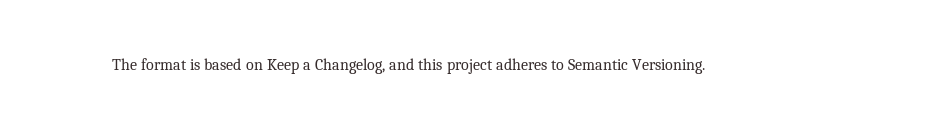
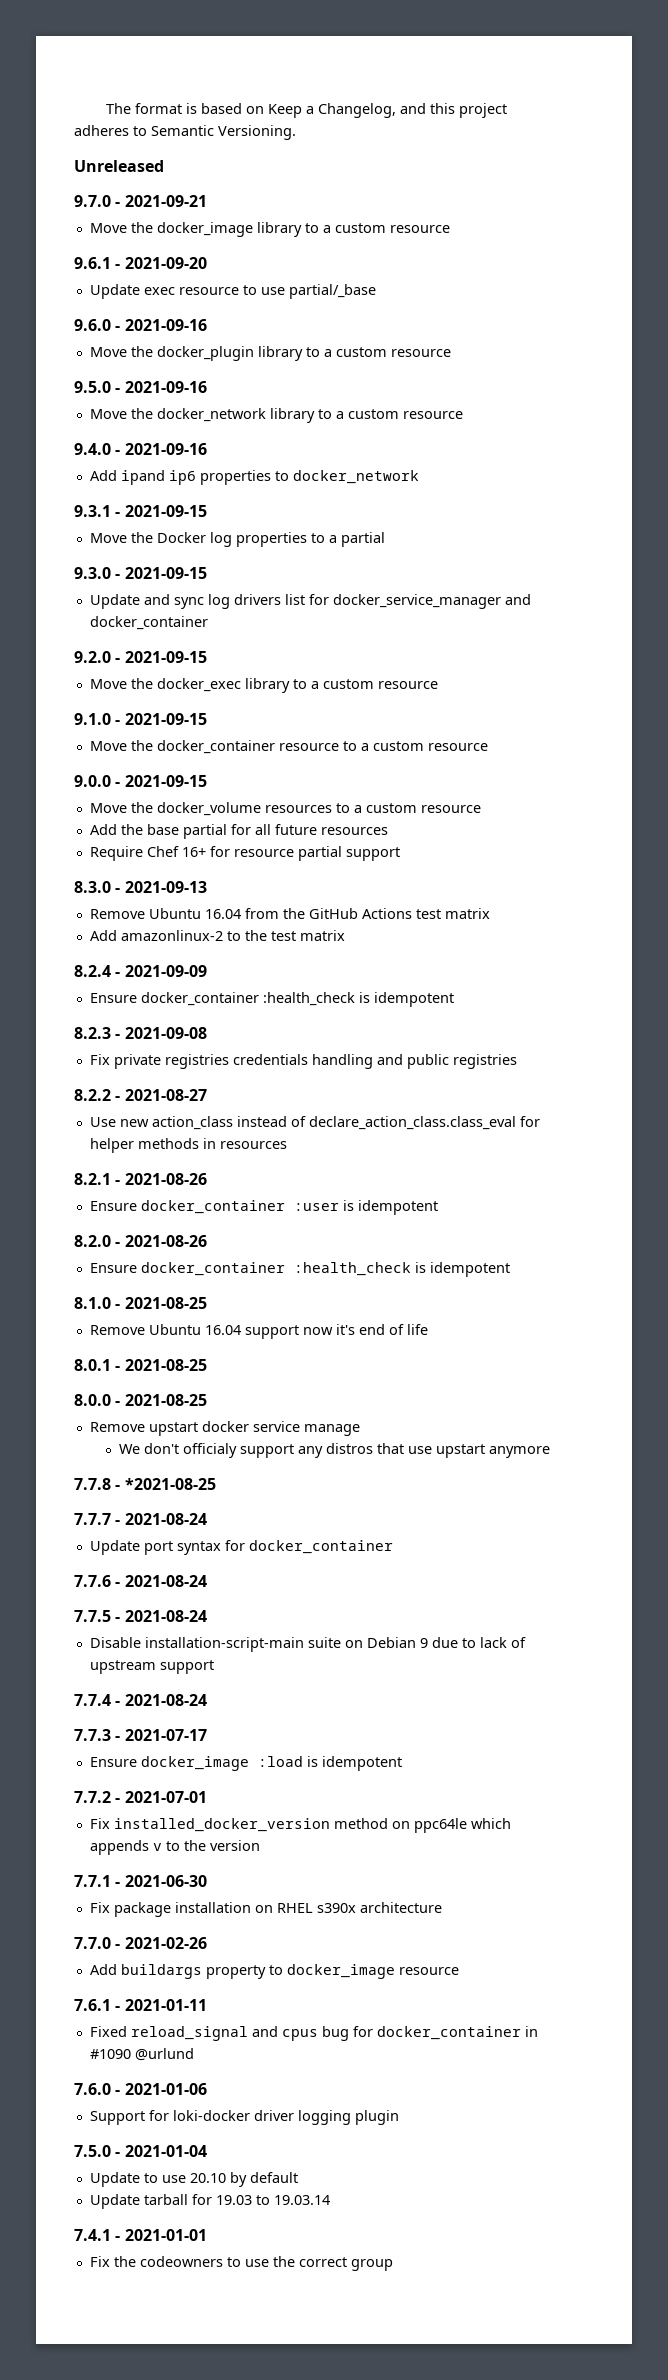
(706, 66) none -> [74,160,164,172] [74,195,207,207] [89,222,450,237] [74,257,207,269] [89,284,376,299] [74,319,207,331] [89,346,451,361] [74,381,207,393] [89,408,463,423] [74,443,207,455] [89,470,419,485] [74,505,207,517] [89,532,385,547] [74,567,207,579] [89,594,531,609] [89,616,208,630] [74,651,207,663] [89,678,438,693] [74,713,207,725] [89,740,488,754] [74,775,207,787] [89,802,481,816] [89,824,388,839] [89,846,400,861] [74,881,207,893] [89,908,490,919] [89,930,345,941] [74,965,207,977] [89,992,454,1007] [74,1027,207,1039] [89,1054,517,1069] [74,1089,207,1101] [89,1116,540,1130] [89,1138,287,1153] [74,1173,207,1185] [89,1200,438,1215] [74,1235,207,1247] [89,1262,510,1277] [74,1297,207,1309] [89,1324,428,1339] [74,1359,207,1371] [74,1394,207,1406] [89,1421,360,1436] [118,1443,550,1458] [74,1478,216,1490] [74,1513,207,1525] [89,1540,393,1555] [74,1575,207,1587] [74,1610,207,1622] [89,1637,526,1652] [89,1660,214,1674] [74,1694,207,1706] [74,1729,207,1741] [89,1756,402,1771] [74,1791,207,1803] [89,1818,511,1833] [89,1840,260,1855] [74,1875,207,1887] [89,1902,442,1917] [74,1937,207,1949] [89,1964,459,1979] [74,1999,207,2011] [89,2026,538,2041] [89,2048,194,2061] [74,2083,207,2095] [89,2110,399,2125] [74,2145,207,2157] [89,2172,298,2187] [89,2194,330,2209] [74,2229,207,2241] [89,2256,393,2271] // Unreleased // 9.7.0 - 2021-09-21 // Move the docker_image library to a custom resource // 9.6.1 - 2021-09-20 // Update exec resource to use partial/_base // 9.6.0 - 2021-09-16 // Move the docker_plugin library to a custom resource // 9.5.0 - 2021-09-16 // Move the docker_network library to a custom resource // 9.4.0 - 2021-09-16 // Add ipand ip6 properties to docker_network // 9.3.1 - 2021-09-15 // Move the Docker log properties to a partial // 9.3.0 - 2021-09-15 // Update and sync log drivers list for docker_service_manager and docker_container // 9.2.0 - 2021-09-15 // Move the docker_exec library to a custom resource // 9.1.0 - 2021-09-15 // Move the docker_container resource to a custom resource // 9.0.0 - 2021-09-15 // Move the docker_volume resources to a custom resource // Add the base partial for all future resources // Require Chef 16+ for resource partial support // 8.3.0 - 2021-09-13 // Remove Ubuntu 16.04 from the GitHub Actions test matrix // Add amazonlinux-2 to the test matrix // 8.2.4 - 2021-09-09 // Ensure docker_container :health_check is idempotent // 8.2.3 - 2021-09-08 // Fix private registries credentials handling and public registries // 8.2.2 - 2021-08-27 // Use new action_class instead of declare_action_class.class_eval for helper methods in resources // 8.2.1 - 2021-08-26 // Ensure docker_container :user is idempotent // 8.2.0 - 2021-08-26 // Ensure docker_container :health_check is idempotent // 8.1.0 - 2021-08-25 // Remove Ubuntu 16.04 support now it's end of life // 8.0.1 - 2021-08-25 // 8.0.0 - 2021-08-25 // Remove upstart docker service manage // We don't officialy support any distros that use upstart anymore // 7.7.8 - *2021-08-25 // 7.7.7 - 2021-08-24 // Update port syntax for docker_container // 7.7.6 - 2021-08-24 // 7.7.5 - 2021-08-24 // Disable installation-script-main suite on Debian 9 due to lack of upstream support // 7.7.4 - 2021-08-24 // 7.7.3 - 2021-07-17 // Ensure docker_image :load is idempotent // 7.7.2 - 2021-07-01 // Fix installed_docker_version method on ppc64le which appends v to the version // 7.7.1 - 2021-06-30 // Fix package installation on RHEL s390x architecture // 7.7.0 - 2021-02-26 // Add buildargs property to docker_image resource // 7.6.1 - 2021-01-11 // Fixed reload_signal and cpus bug for docker_container in #1090 @urlund // 7.6.0 - 2021-01-06 // Support for loki-docker driver logging plugin // 7.5.0 - 2021-01-04 // Update to use 20.10 by default // Update tarball for 19.03 to 19.03.14 // 7.4.1 - 2021-01-01 // Fix the codeowners to use the correct group

